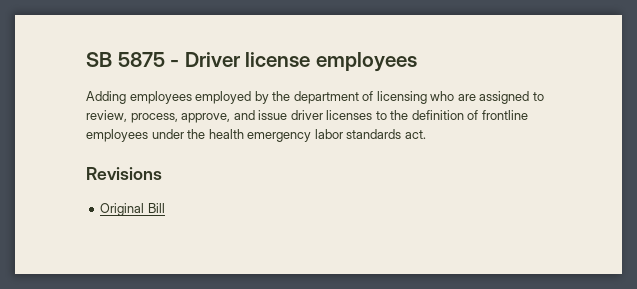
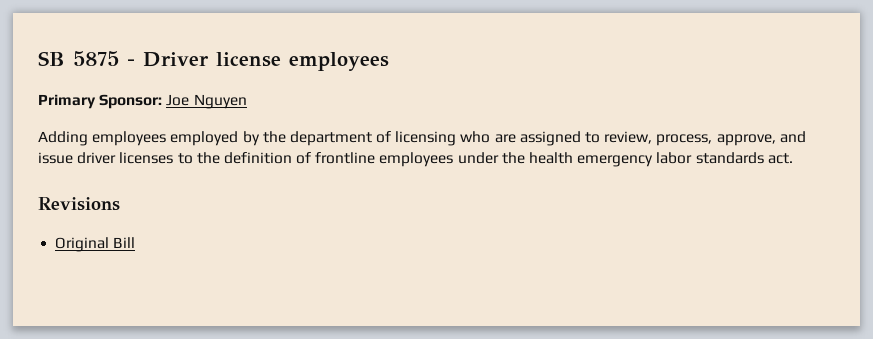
(417, 62) none -> [38,94,247,109] // Primary Sponsor: Joe Nguyen

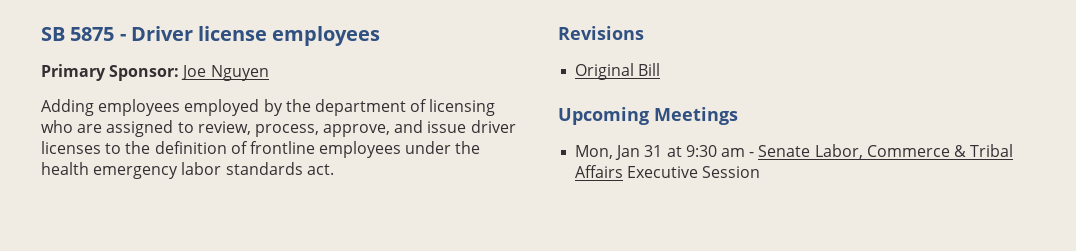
(136, 242) none -> [558,107,738,125] [575,144,1014,160] [575,165,761,178] // Upcoming Meetings // Mon, Jan 31 at 9:30 am - Senate Labor, Commerce & Tribal Affairs Executive Session

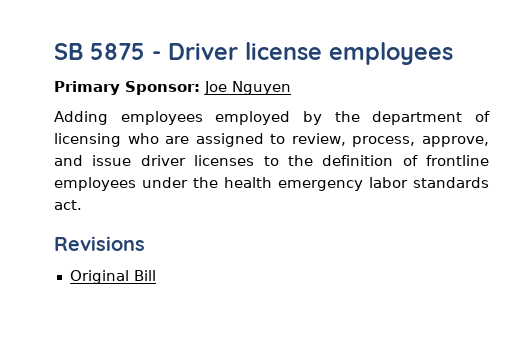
[558,107,738,125] [575,144,1014,160] [575,165,761,178] // Upcoming Meetings // Mon, Jan 31 at 9:30 am - Senate Labor, Commerce & Tribal Affairs Executive Session -> (156, 275) none

